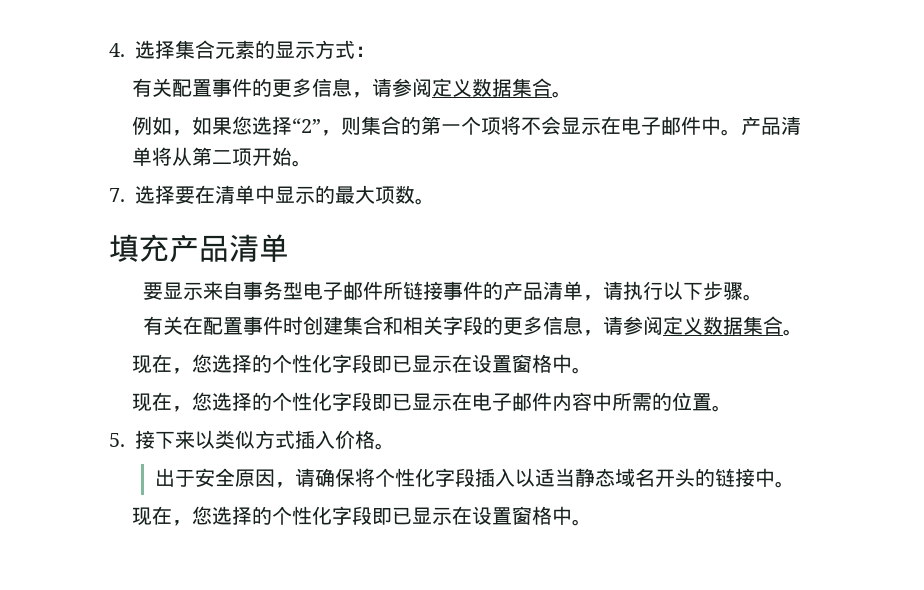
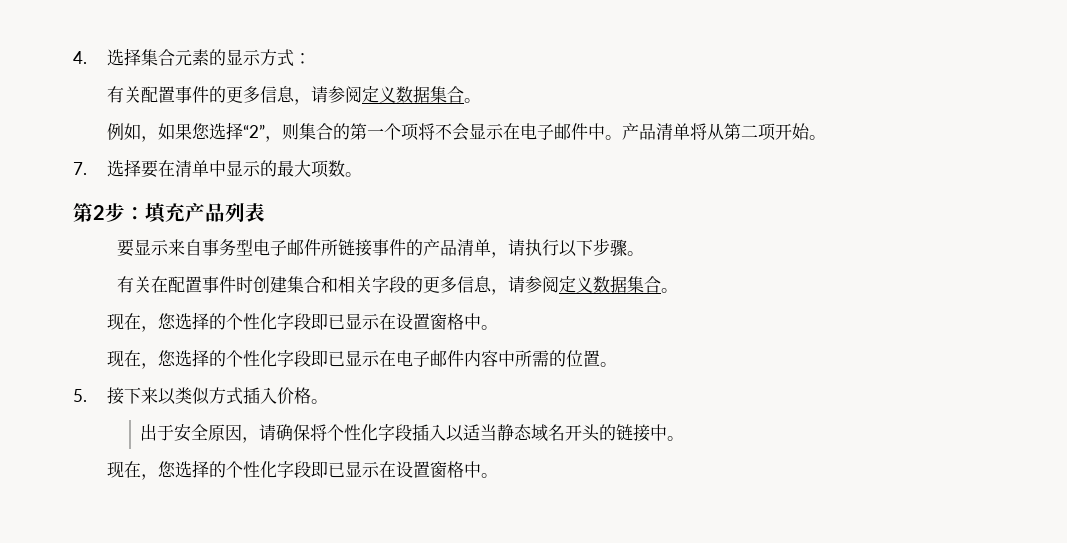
(435, 201) none -> [73,203,145,222] 第2步：
[229,234,289,262] 清单 -> [225,203,265,223] 列表

